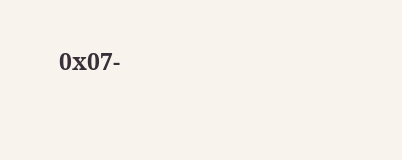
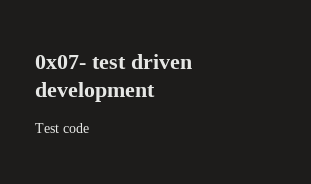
(120, 61) none -> [92,54,192,69] [35,82,155,102] [35,123,89,133] test driven development // Test code

